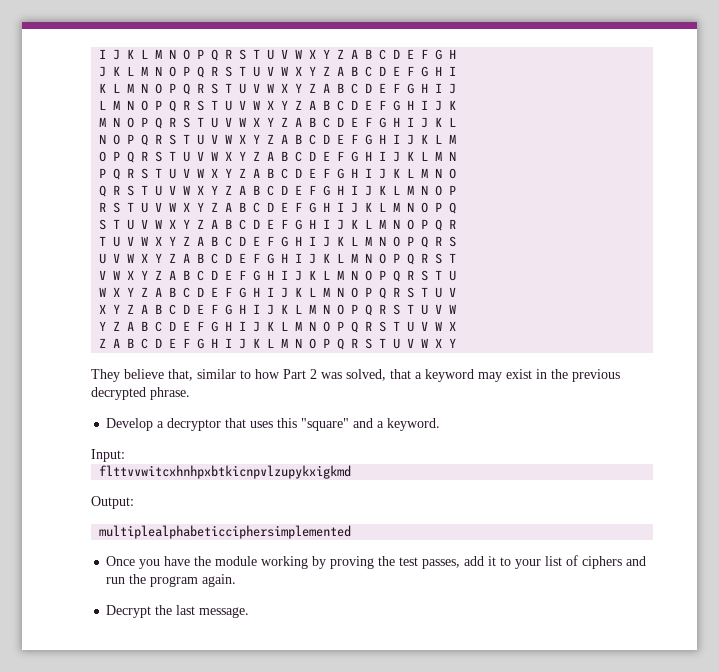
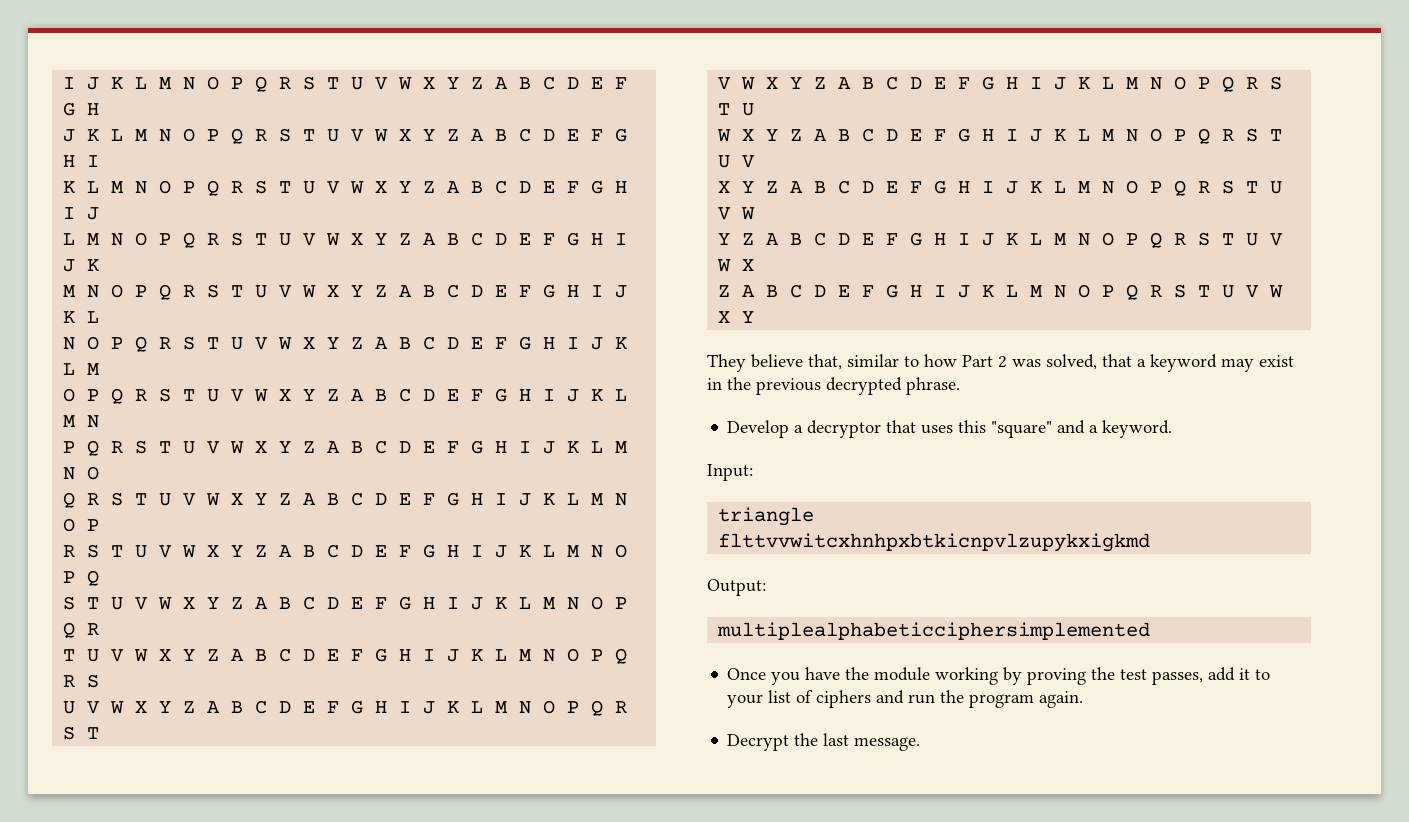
(125, 455) none -> [718,507,815,526] // triangle

